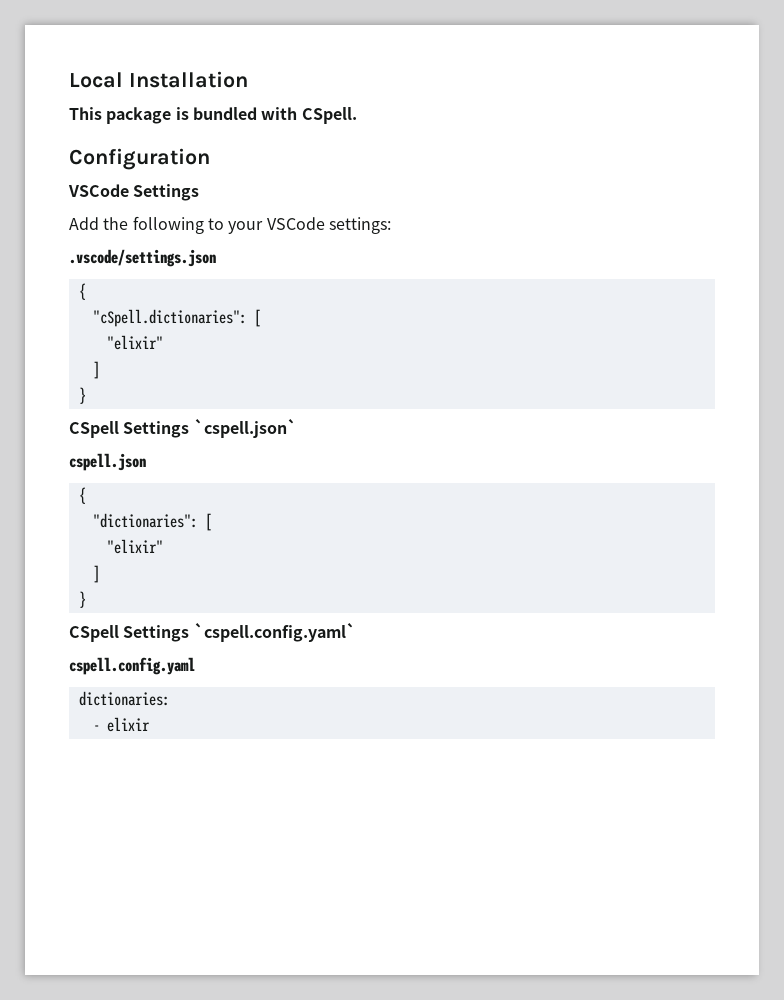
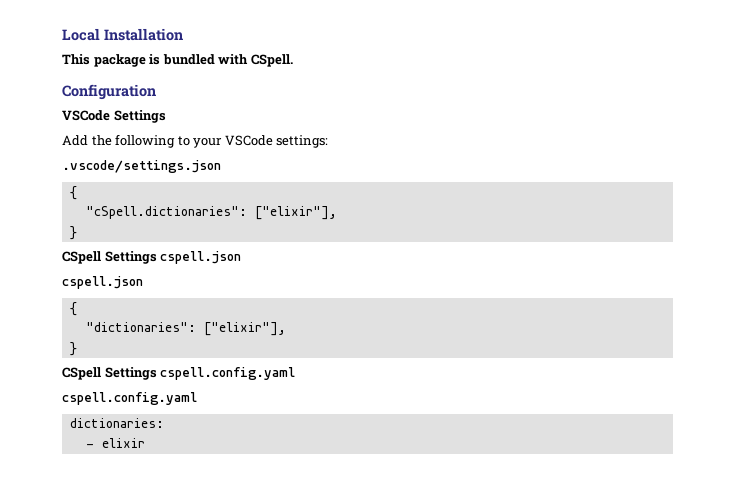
[253,309,261,327] [106,335,163,350] [92,361,100,379] [78,387,86,404] [69,419,297,438] [ // "elixir" // ] // } // CSpell Settings `cspell.json` -> [254,206,337,220] [69,226,77,240] [62,251,242,264] ["elixir"], // } // CSpell Settings cspell.json
[204,513,212,531] [106,539,163,554] [92,565,100,583] [78,591,86,608] [69,623,356,642] [ // "elixir" // ] // } // CSpell Settings `cspell.config.yaml` -> [203,322,286,336] [69,342,77,356] [62,367,296,380] ["elixir"], // } // CSpell Settings cspell.config.yaml

